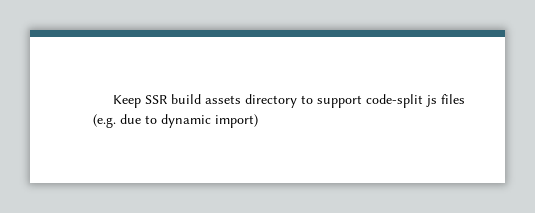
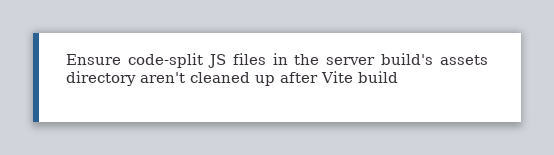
[113,94,466,108] [93,114,258,128] Keep SSR build assets directory to support code-split js files (e.g. due to dynamic import) -> [66,53,488,68] [66,71,398,86] Ensure code-split JS files in the server build's assets directory aren't cleaned up after Vite build

